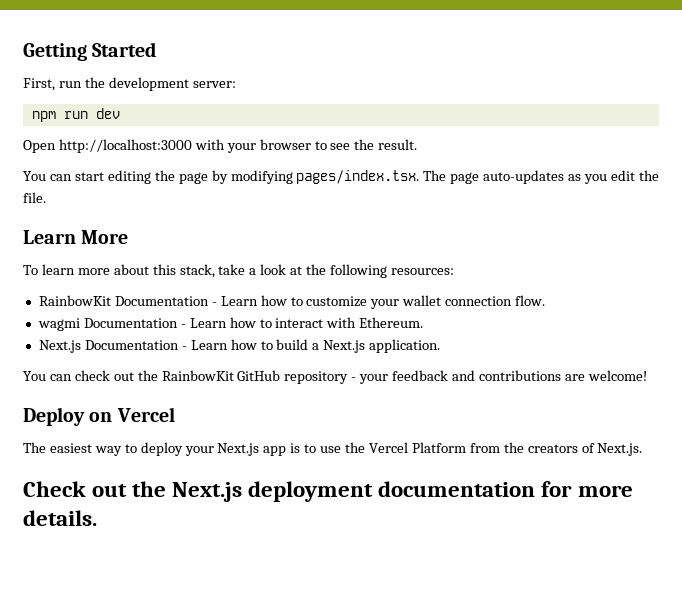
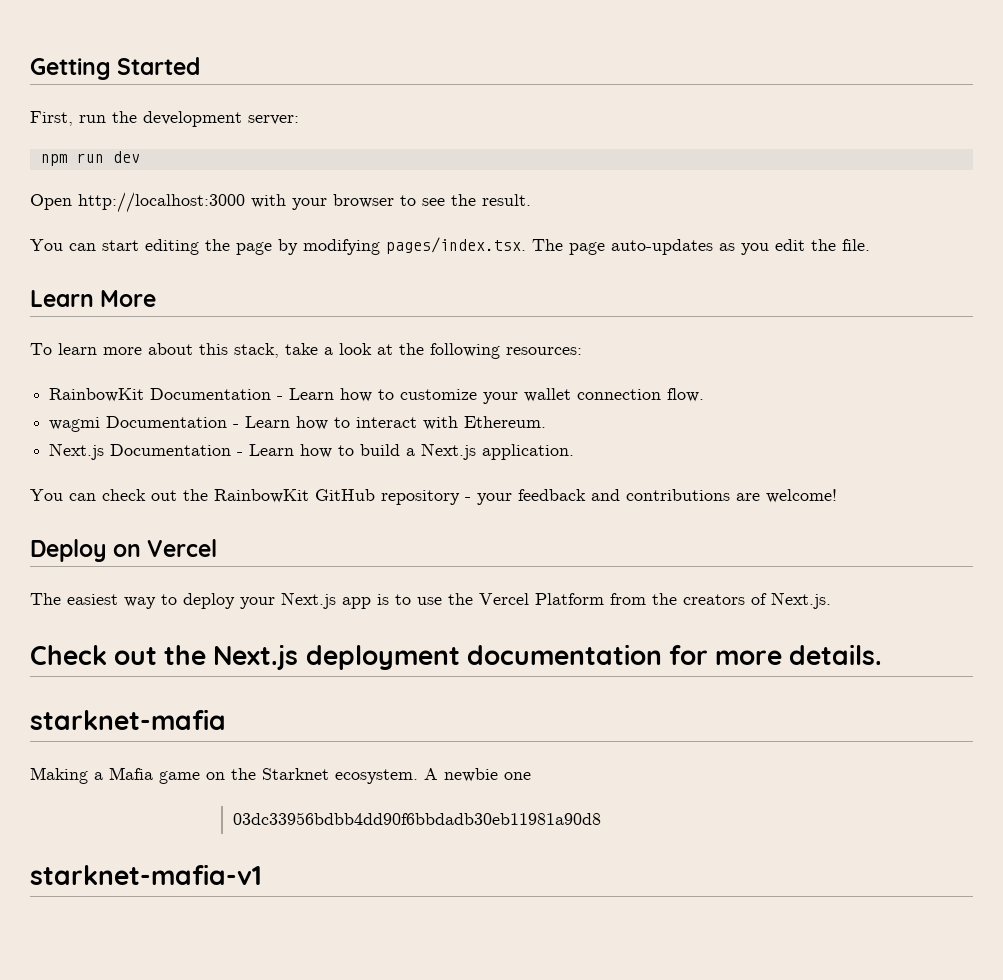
(97, 518) none -> [30,709,226,730] [30,767,531,784] [232,812,601,825] [30,864,262,885] // starknet-mafia // Making a Mafia game on the Starknet ecosystem. A newbie one // 03dc33956bdbb4dd90f6bbdadb30eb11981a90d8 // starknet-mafia-v1

